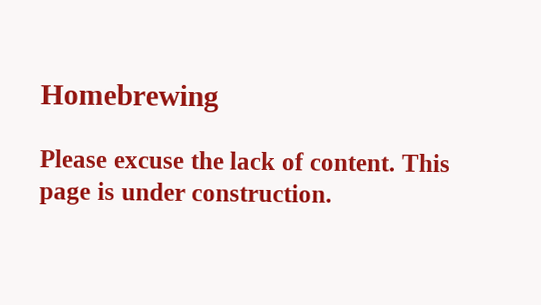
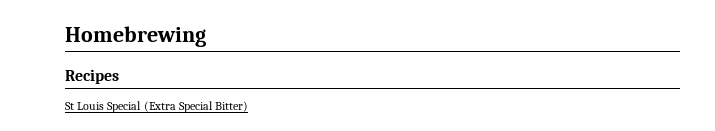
[39,149,450,173] [39,181,333,205] Please excuse the lack of content. This page is under construction. -> [65,69,119,84] [65,101,249,113] Recipes // St Louis Special (Extra Special Bitter)

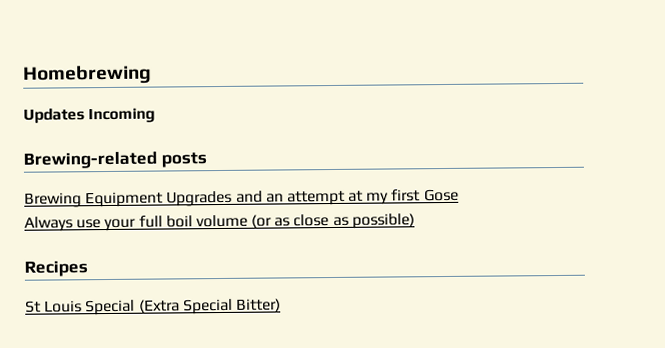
(206, 36) none -> [23,107,156,124] [23,151,207,169] [24,188,459,208] [24,213,415,232] // Updates Incoming // Brewing-related posts // Brewing Equipment Upgrades and an attempt at my first Gose // Always use your full boil volume (or as close as possible)

